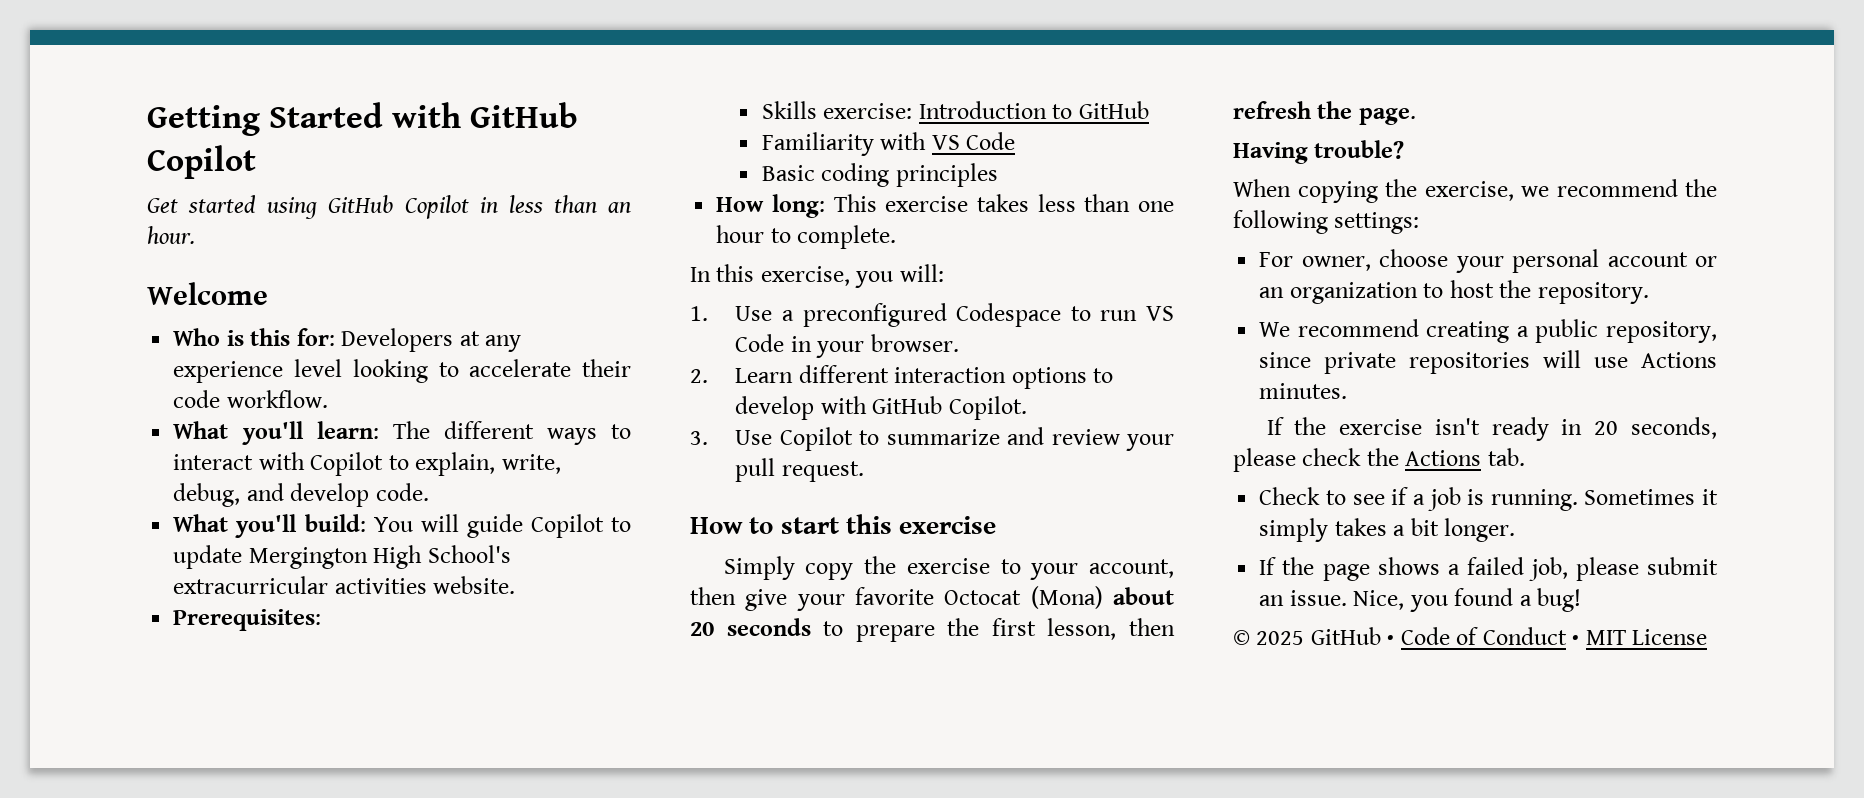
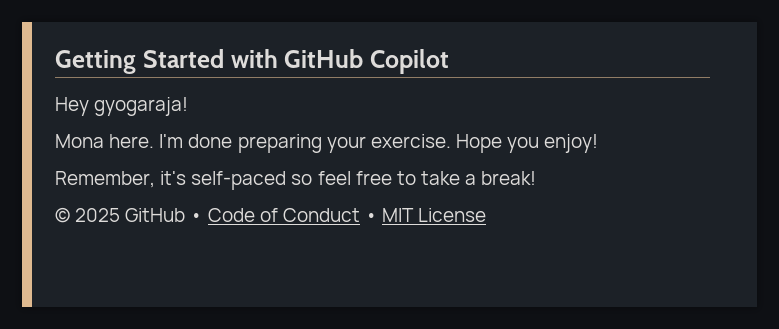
[147,195,631,219] [147,226,195,244] [147,282,268,305] [173,328,522,352] [173,359,632,383] [173,390,328,408] [173,421,631,445] [173,452,561,476] [173,483,429,507] [173,514,631,538] [173,545,511,569] [173,576,516,594] [173,609,322,631] [761,101,1149,119] [761,132,1016,156] [761,163,998,187] [716,194,1174,218] [716,225,897,249] [690,264,944,288] [690,303,1174,327] [735,334,959,358] [690,365,1114,389] [735,396,1027,420] [690,427,1174,451] [735,458,864,482] [690,514,997,534] [723,556,1174,580] [690,586,1174,611] [690,618,1175,642] [1233,101,1416,125] [1233,140,1405,164] [1233,179,1717,203] [1233,210,1420,234] [1259,249,1717,273] [1259,280,1649,304] [1259,319,1717,343] [1259,350,1717,374] [1259,383,1348,399] [1266,417,1717,441] [1233,448,1525,472] [1259,487,1718,511] [1259,518,1516,542] [1259,557,1718,581] [1259,588,1582,612] Get started using GitHub Copilot in less than an hour. // Welcome // Who is this for: Developers at any experience level looking to accelerate their code workflow. // What you'll learn: The different ways to interact with Copilot to explain, write, debug, and develop code. // What you'll build: You will guide Copilot to update Mergington High School's extracurricular activities website. // Prerequisites: // Skills exercise: Introduction to GitHub // Familiarity with VS Code // Basic coding principles // How long: This exercise takes less than one hour to complete. // In this exercise, you will: // 1. Use a preconfigured Codespace to run VS Code in your browser. // 2. Learn different interaction options to develop with GitHub Copilot. // 3. Use Copilot to summarize and review your pull request. // How to start this exercise // Simply copy the exercise to your account, then give your favorite Octocat (Mona) about 20 seconds to prepare the first lesson, then refresh the page. // Having trouble? // When copying the exercise, we recommend the following settings: // For owner, choose your personal account or an organization to host the repository. // We recommend creating a public repository, since private repositories will use Actions minutes. // If the exercise isn't ready in 20 seconds, please check the Actions tab. // Check to see if a job is running. Sometimes it simply takes a bit longer. // If the page shows a failed job, please submit an issue. Nice, you found a bug! -> [55,97,189,116] [55,134,599,153] [55,171,537,190] Hey gyogaraja! // Mona here. I'm done preparing your exercise. Hope you enjoy! // Remember, it's self-paced so feel free to take a break!

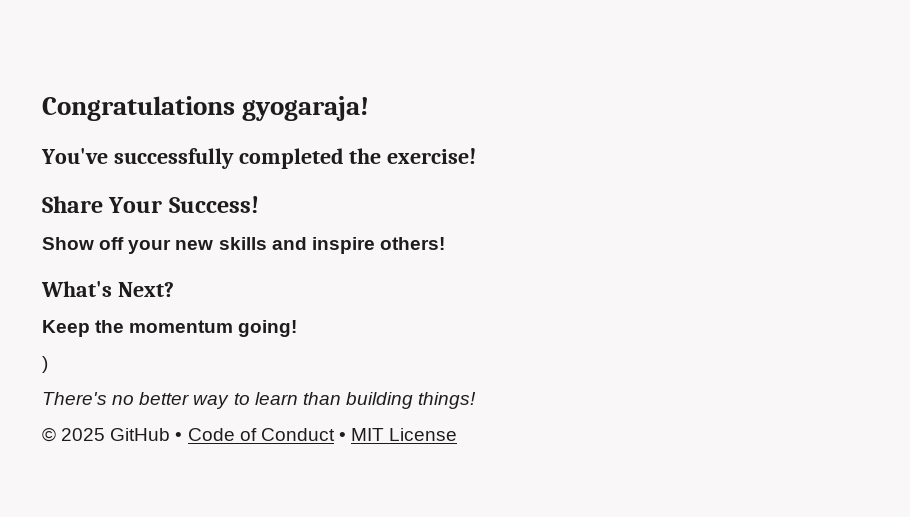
[55,49,449,74] [55,97,189,116] [55,134,599,153] [55,171,537,190] Getting Started with GitHub Copilot // Hey gyogaraja! // Mona here. I'm done preparing your exercise. Hope you enjoy! // Remember, it's self-paced so feel free to take a break! -> [42,96,370,121] [41,148,477,169] [42,196,259,213] [42,237,445,254] [41,281,174,297] [42,320,298,337] [42,356,48,373] [42,392,477,409] Congratulations gyogaraja! // You've successfully completed the exercise! // Share Your Success! // Show off your new skills and inspire others! // What's Next? // Keep the momentum going! // ) // There's no better way to learn than building things!

